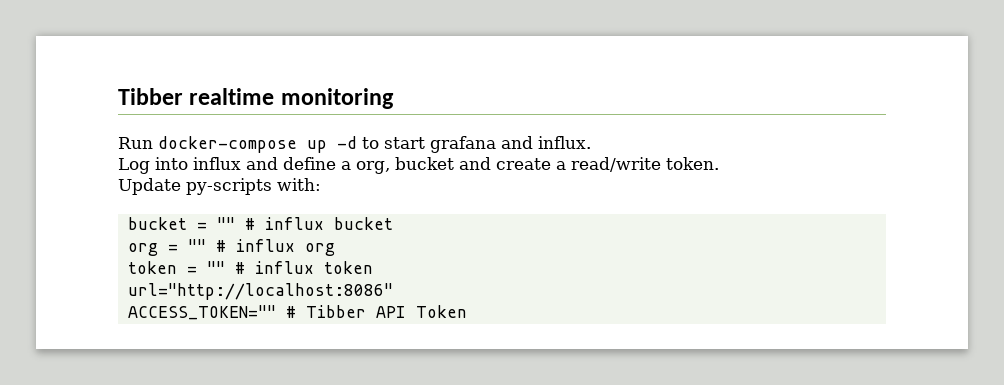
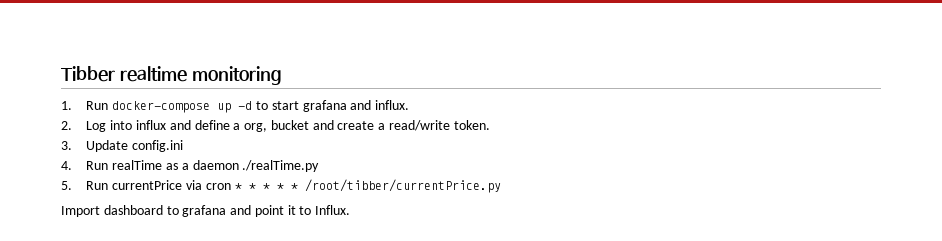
(394, 98) none -> [61,101,72,110] 1.
(591, 142) none -> [61,121,72,130] 2.
[118,178,321,195] [127,217,393,230] [127,239,335,256] [127,261,373,274] [127,283,393,300] [127,305,467,320] Update py-scripts with: // bucket = "" # influx bucket // org = "" # influx org // token = "" # influx token // url="http://localhost:8086" // ACCESS_TOKEN="" # Tibber API Token -> [61,140,184,152] [61,160,320,172] [61,179,501,193] [61,205,351,217] 3. Update config.ini // 4. Run realTime as a daemon ./realTime.py // 5. Run currentPrice via cron * * * * * /root/tibber/currentPrice.py // Import dashboard to grafana and point it to Influx.

